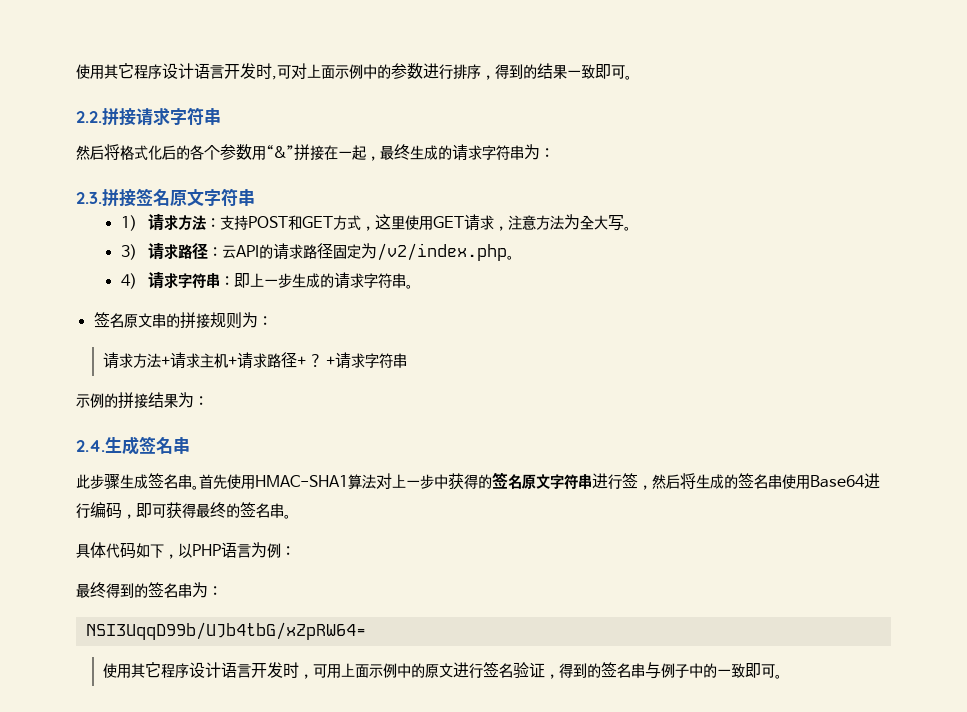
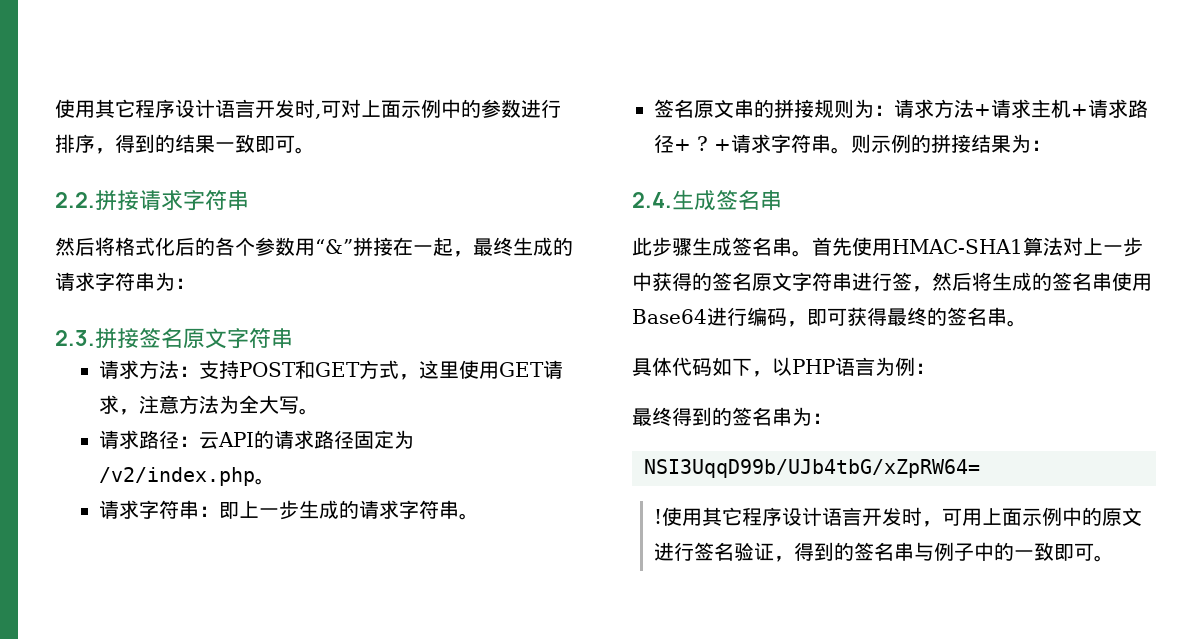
[120,215,137,231] 1) -> (293, 338) none
[120,244,137,260] 3) -> (320, 411) none
[120,273,137,289] 4) -> (276, 481) none
(272, 321) // -> (894, 110) none
(407, 360) // -> [831,134,871,154] 。则
(366, 631) none -> [654,509,663,524] !

